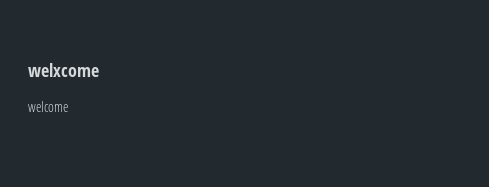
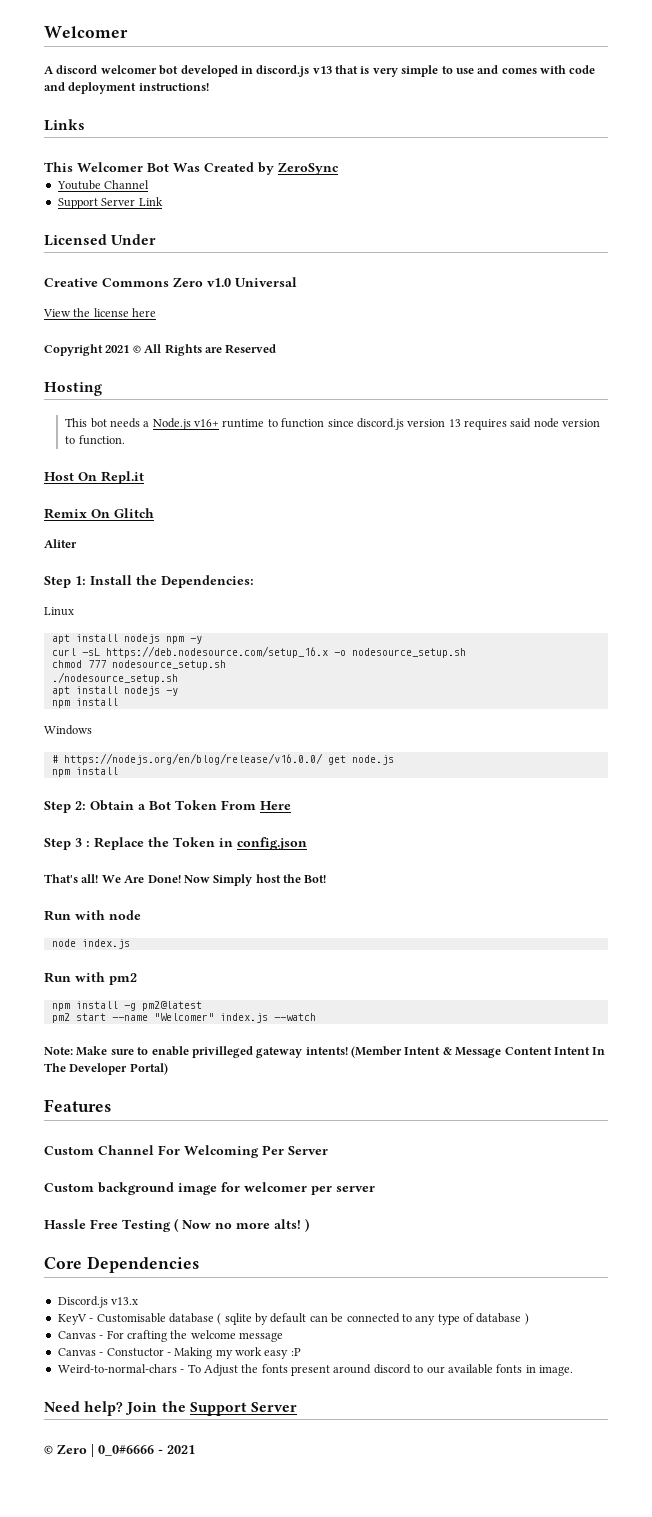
[28,63,99,77] [28,101,68,112] welxcome // welcome -> [44,26,128,38] [44,65,596,77] [44,82,209,94] [44,119,85,131] [44,162,338,175] [56,180,150,190] [57,197,163,209] [44,234,157,246] [44,277,297,287] [43,308,157,317] [44,344,277,356] [44,382,102,396] [65,418,601,430] [65,435,125,445] [44,471,144,484] [44,508,154,519] [44,539,77,548] [44,575,254,588] [44,607,74,616] [51,634,202,644] [51,646,466,658] [51,660,226,670] [51,672,178,684] [51,686,178,696] [51,698,118,708] [44,725,92,735] [51,753,394,765] [51,767,118,777] [44,800,291,813] [44,837,307,850] [44,874,327,886] [44,910,141,921] [51,939,130,949] [44,972,137,985] [51,1001,202,1011] [51,1013,316,1023] [44,1046,606,1058] [44,1063,168,1075] [44,1099,111,1112] [44,1145,328,1158] [44,1182,375,1195] [44,1218,309,1232] [44,1256,199,1273] [57,1296,139,1308] [57,1313,529,1325] [57,1330,283,1342] [57,1347,301,1359] [57,1364,573,1376] [44,1401,297,1416] [44,1444,195,1457] Welcomer // A discord welcomer bot developed in discord.js v13 that is very simple to use and comes with code and deployment instructions! // Links // This Welcomer Bot Was Created by ZeroSync // Youtube Channel // Support Server Link // Licensed Under // Creative Commons Zero v1.0 Universal // View the license here // Copyright 2021 © All Rights are Reserved // Hosting // This bot needs a Node.js v16+ runtime to function since discord.js version 13 requires said node version to function. // Host On Repl.it // Remix On Glitch // Aliter // Step 1: Install the Dependencies: // Linux // apt install nodejs npm -y // curl -sL https://deb.nodesource.com/setup_16.x -o nodesource_setup.sh // chmod 777 nodesource_setup.sh // ./nodesource_setup.sh // apt install nodejs -y // npm install // Windows // # https://nodejs.org/en/blog/release/v16.0.0/ get node.js // npm install // Step 2: Obtain a Bot Token From Here // Step 3 : Replace the Token in config.json // That's all! We Are Done! Now Simply host the Bot! // Run with node // node index.js // Run with pm2 // npm install -g pm2@latest // pm2 start --name "Welcomer" index.js --watch // Note: Make sure to enable privilleged gateway intents! (Member Intent & Message Content Intent In The Developer Portal) // Features // Custom Channel For Welcoming Per Server // Custom background image for welcomer per server // Hassle Free Testing ( Now no more alts! ) // Core Dependencies // Discord.js v13.x // KeyV - Customisable database ( sqlite by default can be connected to any type of database ) // Canvas - For crafting the welcome message // Canvas - Constuctor - Making my work easy :P // Weird-to-normal-chars - To Adjust the fonts present around discord to our available fonts in image. // Need help? Join the Support Server // © Zero | 0_0#6666 - 2021

